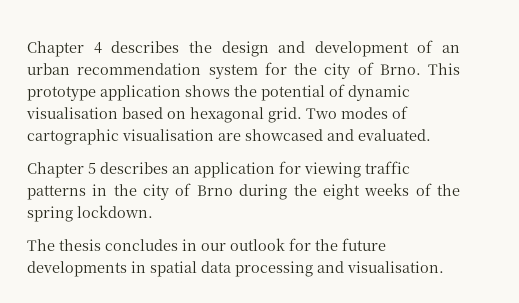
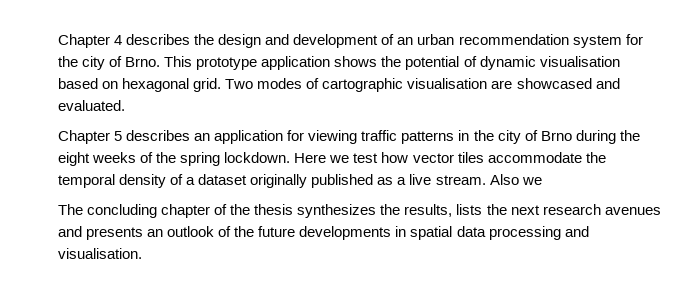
[27,238,311,251] // The thesis concludes in our outlook for -> [294,152,606,163] [58,174,542,188] [58,204,661,218] [58,226,232,240] Here we test how vector tiles accommodate the temporal density of a dataset originally published as a live stream. Also we // The concluding chapter of the thesis synthesizes the results, lists the next research avenues and presents an outlook of

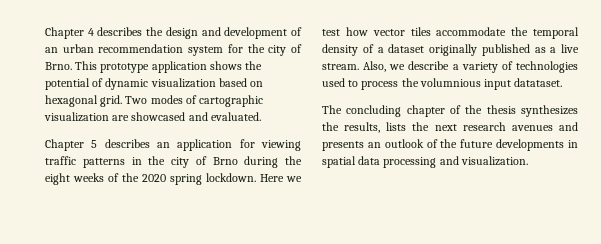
[539,56,620,67] visualisation -> [150,78,216,88] visualization
[407,78,488,89] visualisation -> [44,112,109,122] visualization
(177, 157) none -> [142,174,166,182] 2020
[489,174,542,185] Also we -> [363,61,578,73] [322,78,563,90] Also, we describe a variety of technologies used to process the volumnious input datataset.
[58,248,142,259] visualisation. -> [460,156,528,166] visualization.

